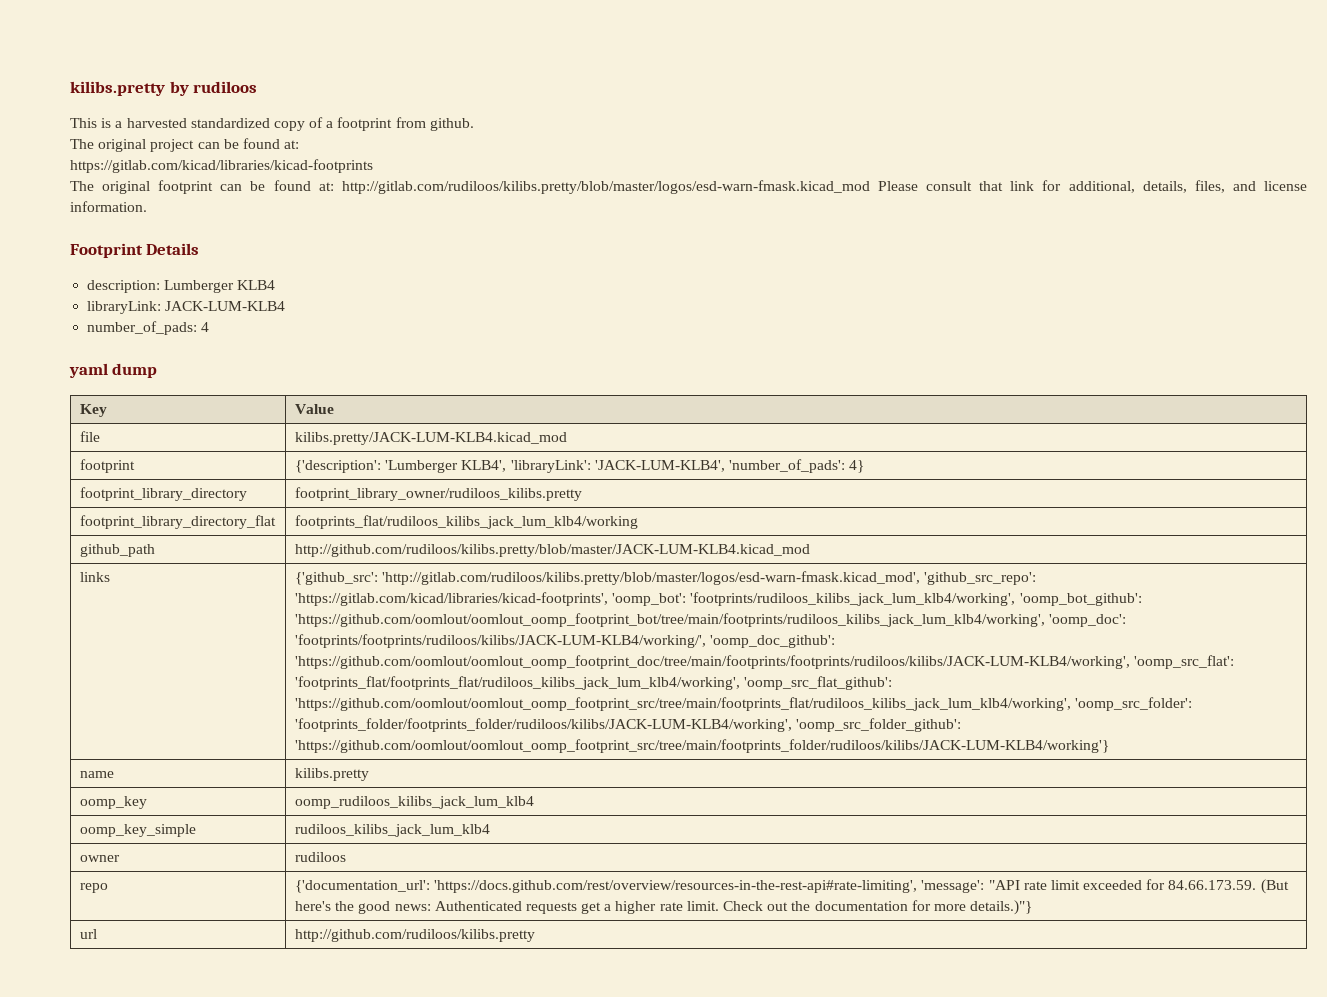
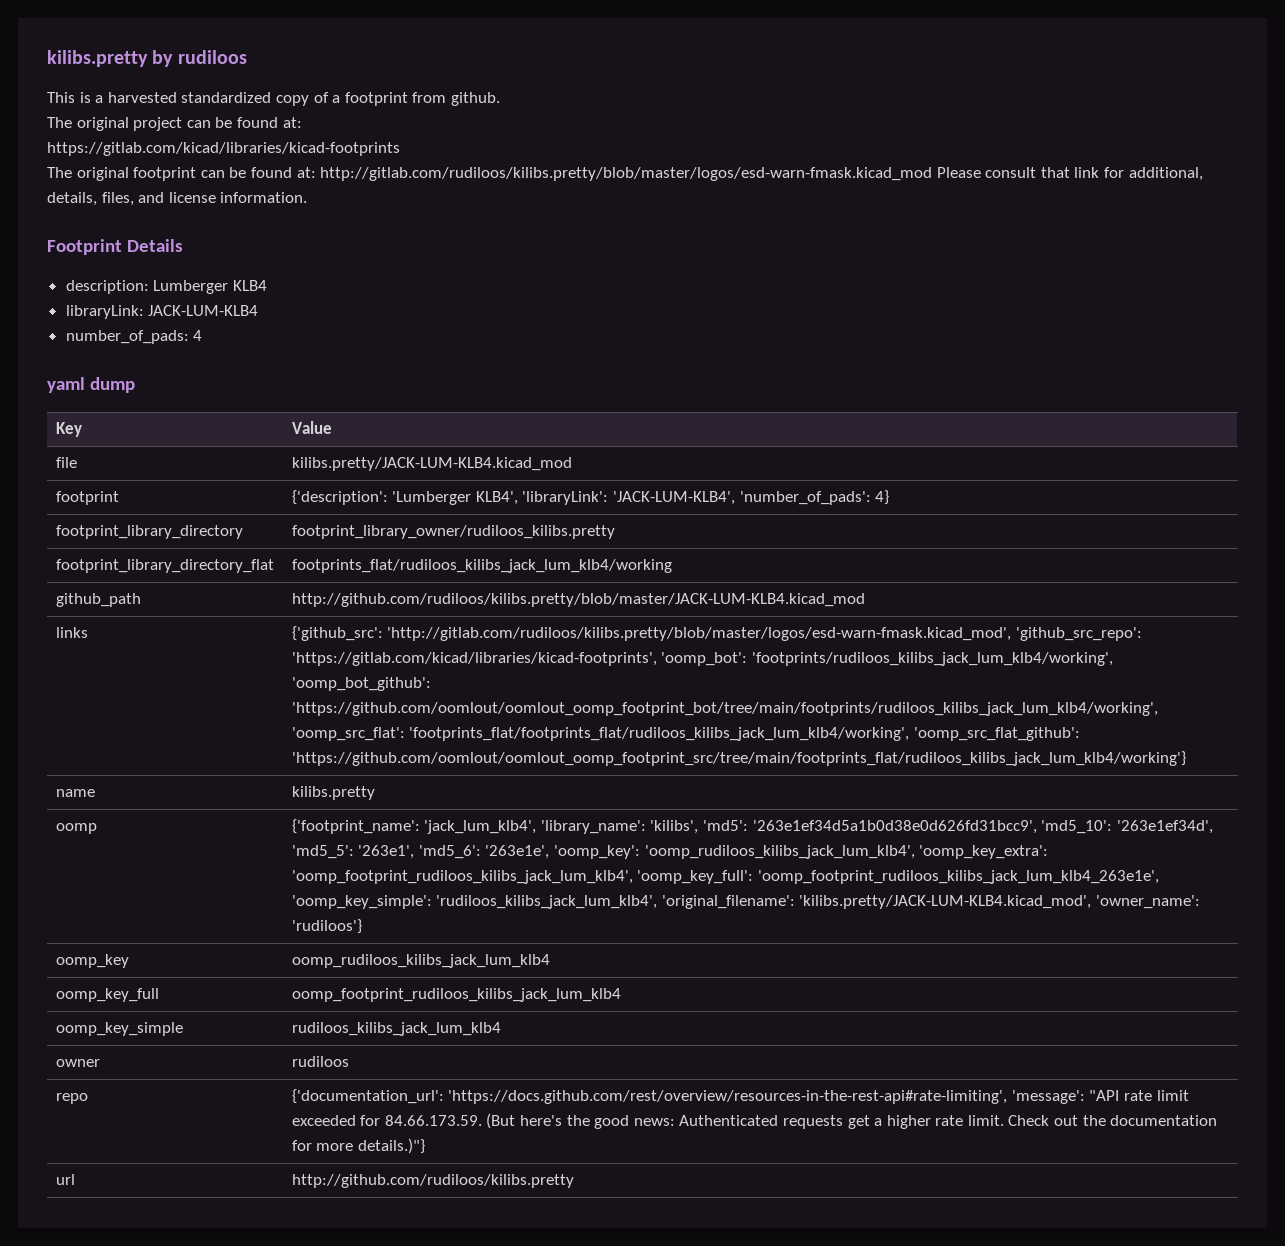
[1049,614,1127,627] [294,634,836,648] [294,655,1235,669] [294,676,893,690] [294,697,1193,711] [294,718,962,732] [294,739,1109,753] [79,771,114,778] [294,768,369,781] 'oomp_doc': 'footprints/footprints/rudiloos/kilibs/JACK-LUM-KLB4/working/', 'oomp_doc_github': 'https://github.com/oomlout/oomlout_oomp_footprint_doc/tree/main/footprints/footprints/rudiloos/kilibs/JACK-LUM-KLB4/working', 'oomp_src_flat': 'footprints_flat/footprints_flat/rudiloos_kilibs_jack_lum_klb4/working', 'oomp_src_flat_github': 'https://github.com/oomlout/oomlout_oomp_footprint_src/tree/main/footprints_flat/rudiloos_kilibs_jack_lum_klb4/working', 'oomp_src_folder': 'footprints_folder/footprints_folder/rudiloos/kilibs/JACK-LUM-KLB4/working', 'oomp_src_folder_github': 'https://github.com/oomlout/oomlout_oomp_footprint_src/tree/main/footprints_folder/rudiloos/kilibs/JACK-LUM-KLB4/working'} // name | kilibs.pretty -> [291,727,1080,741] [291,751,1186,766] [55,789,95,797] [291,786,375,800] [55,823,97,834] [291,819,1213,834] [291,845,1049,859] [291,870,1159,884] [291,895,1201,909] [291,919,362,934] 'oomp_src_flat': 'footprints_flat/footprints_flat/rudiloos_kilibs_jack_lum_klb4/working', 'oomp_src_flat_github': 'https://github.com/oomlout/oomlout_oomp_footprint_src/tree/main/footprints_flat/rudiloos_kilibs_jack_lum_klb4/working'} // name | kilibs.pretty // oomp | {'footprint_name': 'jack_lum_klb4', 'library_name': 'kilibs', 'md5': '263e1ef34d5a1b0d38e0d626fd31bcc9', 'md5_10': '263e1ef34d', 'md5_5': '263e1', 'md5_6': '263e1e', 'oomp_key': 'oomp_rudiloos_kilibs_jack_lum_klb4', 'oomp_key_extra': 'oomp_footprint_rudiloos_kilibs_jack_lum_klb4', 'oomp_key_full': 'oomp_footprint_rudiloos_kilibs_jack_lum_klb4_263e1e', 'oomp_key_simple': 'rudiloos_kilibs_jack_lum_klb4', 'original_filename': 'kilibs.pretty/JACK-LUM-KLB4.kicad_mod', 'owner_name': 'rudiloos'}
(534, 802) none -> [55,988,159,1002] [291,988,621,1002] // oomp_key_full | oomp_footprint_rudiloos_kilibs_jack_lum_klb4

